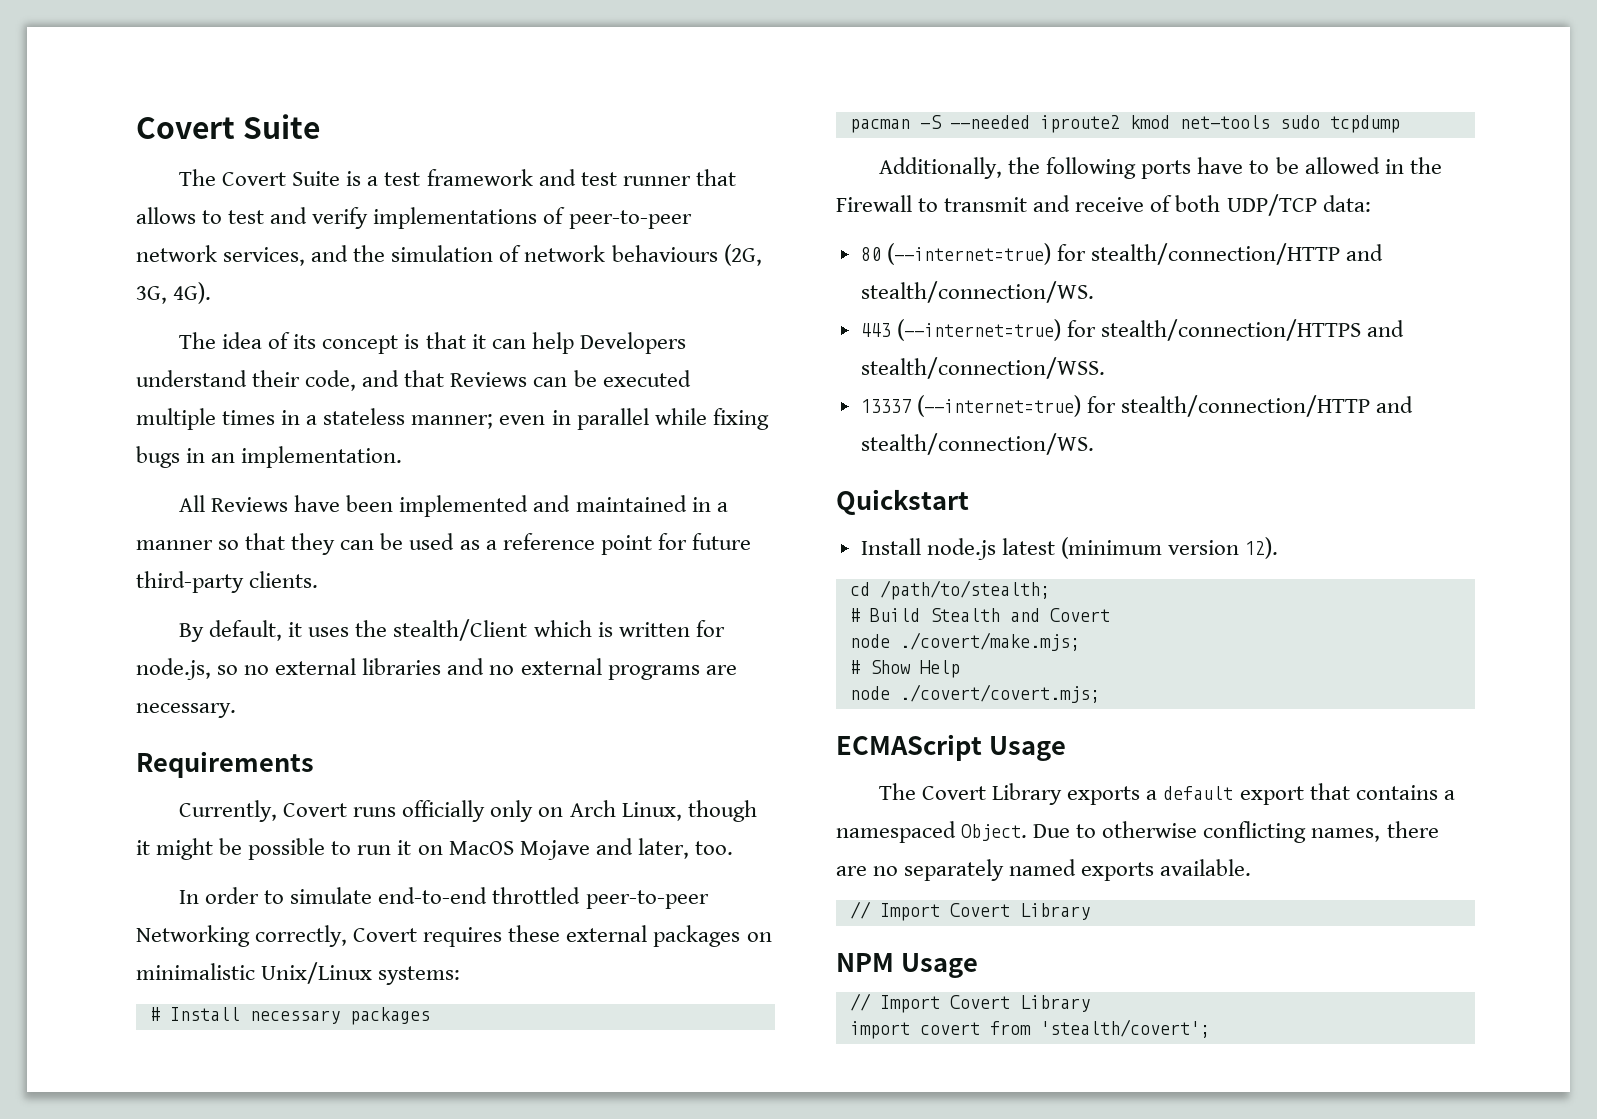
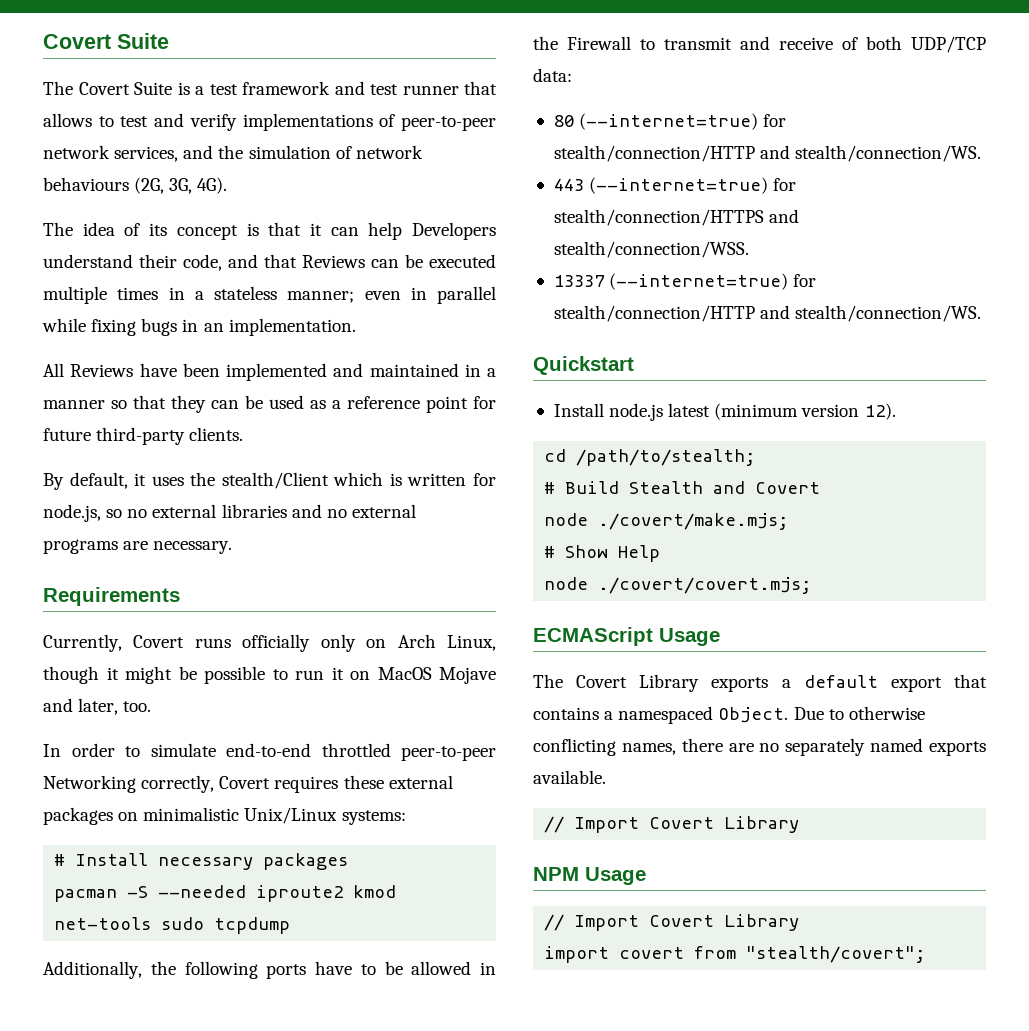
[1039,1019,1210,1038] 'stealth/covert'; -> [746,946,926,963] "stealth/covert";

